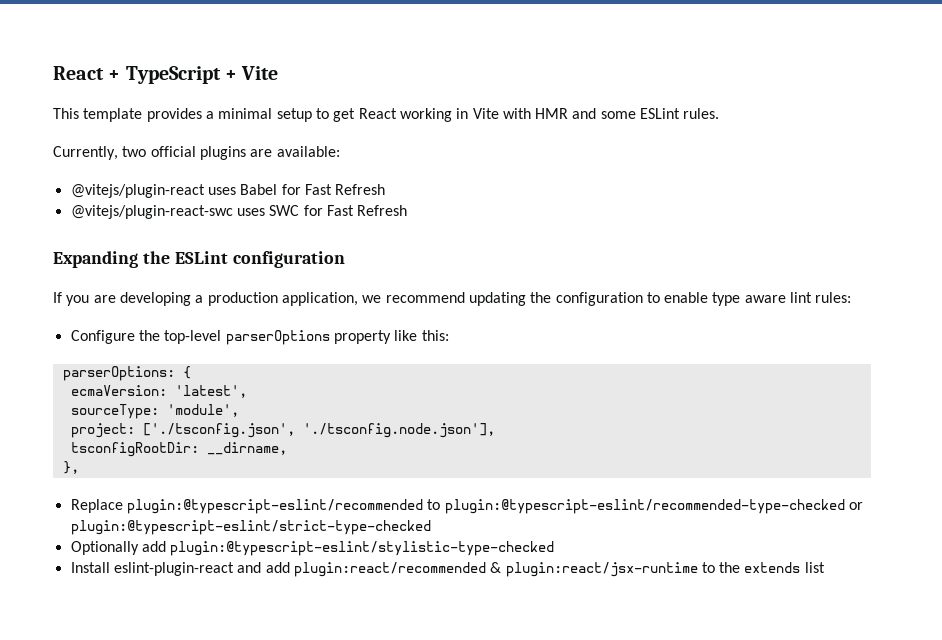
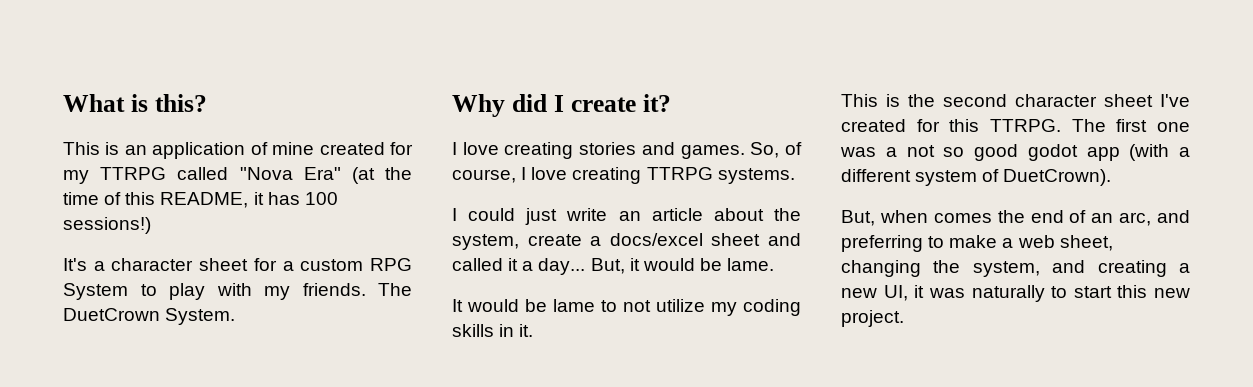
[53,66,279,84] [53,108,720,122] [53,146,340,160] [70,184,386,198] [70,205,408,219] [53,251,345,268] [53,292,852,306] [70,330,449,345] [62,366,191,381] [70,385,247,398] [70,404,239,419] [70,423,495,438] [70,442,287,457] [62,461,79,474] [70,499,863,514] [70,520,431,535] [70,541,555,556] [70,562,825,577] React + TypeScript + Vite // This template provides a minimal setup to get React working in Vite with HMR and some ESLint rules. // Currently, two official plugins are available: // @vitejs/plugin-react uses Babel for Fast Refresh // @vitejs/plugin-react-swc uses SWC for Fast Refresh // Expanding the ESLint configuration // If you are developing a production application, we recommend updating the configuration to enable type aware lint rules: // Configure the top-level parserOptions property like this: // parserOptions: { // ecmaVersion: 'latest', // sourceType: 'module', // project: ['./tsconfig.json', './tsconfig.node.json'], // tsconfigRootDir: __dirname, // }, // Replace plugin:@typescript-eslint/recommended to plugin:@typescript-eslint/recommended-type-checked or plugin:@typescript-eslint/strict-type-checked // Optionally add plugin:@typescript-eslint/stylistic-type-checked // Install eslint-plugin-react and add plugin:react/recommended & plugin:react/jsx-runtime to the extends list -> [63,94,207,112] [63,142,413,159] [63,167,412,184] [63,192,338,208] [63,217,151,234] [63,258,413,271] [63,283,412,300] [63,308,236,325] [452,94,671,117] [452,142,802,159] [452,167,795,184] [452,208,801,225] [452,233,801,250] [452,258,775,275] [452,299,801,316] [452,324,534,337] [841,94,1190,107] [841,119,1190,132] [840,144,1190,161] [841,169,1112,186] [841,210,1190,226] [841,235,1113,252] [841,260,1190,277] [841,285,1190,302] [841,310,904,327] What is this? // This is an application of mine created for my TTRPG called "Nova Era" (at the time of this README, it has 100 sessions!) // It's a character sheet for a custom RPG System to play with my friends. The DuetCrown System. // Why did I create it? // I love creating stories and games. So, of course, I love creating TTRPG systems. // I could just write an article about the system, create a docs/excel sheet and called it a day... But, it would be lame. // It would be lame to not utilize my coding skills in it. // This is the second character sheet I've created for this TTRPG. The first one was a not so good godot app (with a different system of DuetCrown). // But, when comes the end of an arc, and preferring to make a web sheet, changing the system, and creating a new UI, it was naturally to start this new project.

